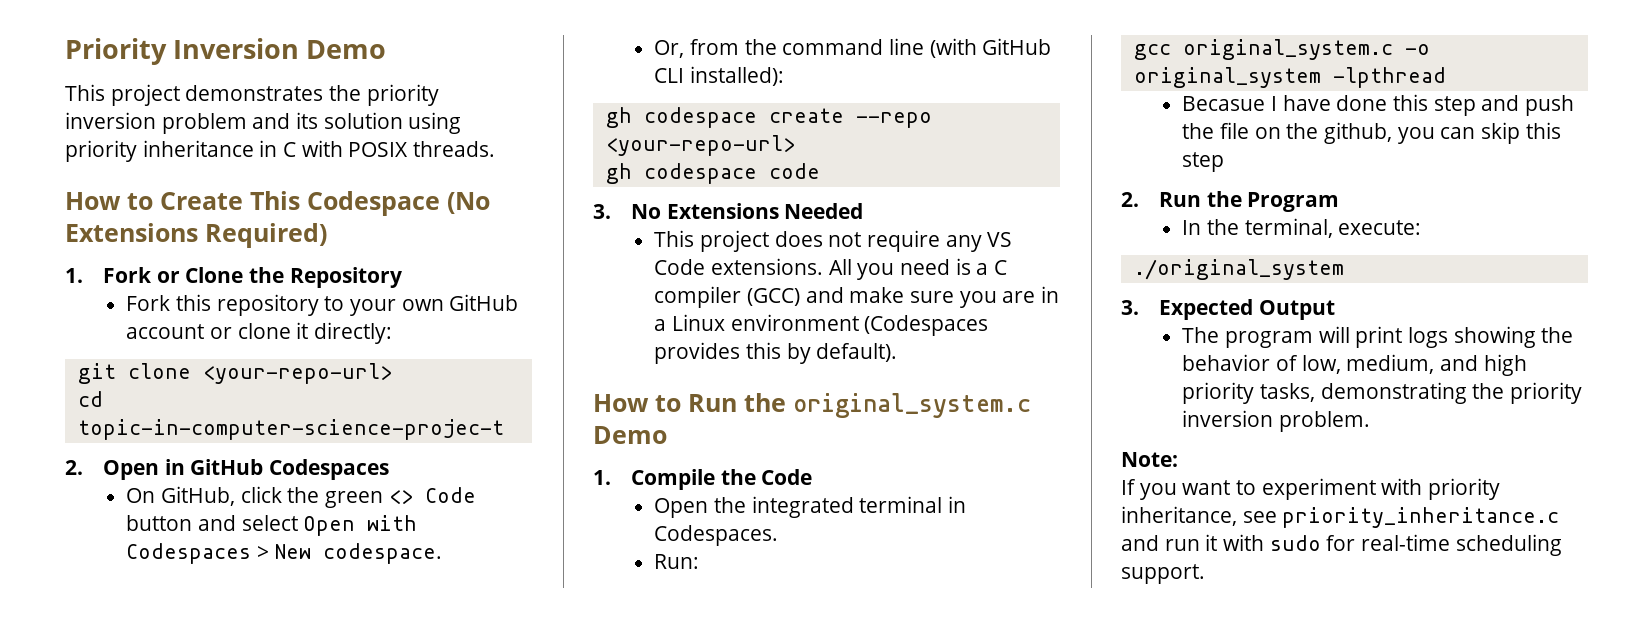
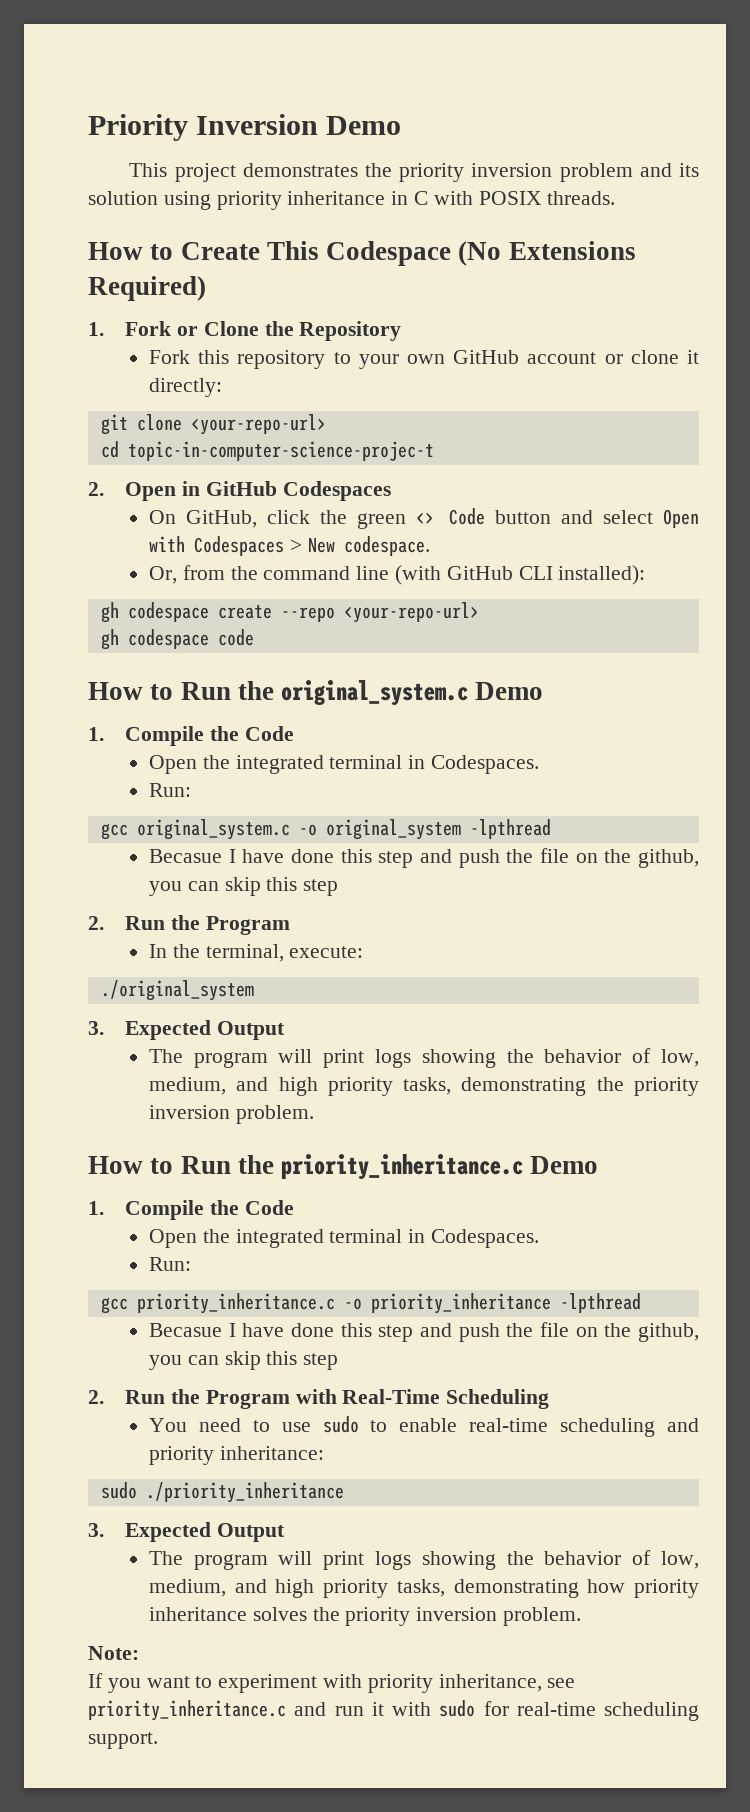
[593,203,864,219] [654,230,1013,252] [654,258,1007,280] [654,286,1059,308] [654,314,989,336] [654,342,898,364] // 3. No Extensions Needed // This project does not require any VS Code extensions. All you need is a C compiler (GCC) and make sure you are in a Linux environment (Codespaces provides this by default). -> (254, 637) none
(1370, 421) none -> [88,1154,599,1180] [88,1200,294,1220] [148,1229,539,1248] [148,1257,191,1271] [100,1293,641,1314] [148,1322,699,1342] [148,1351,339,1370] [88,1389,550,1409] [148,1416,699,1437] [148,1446,324,1465] [100,1482,344,1503] [88,1522,286,1542] [148,1550,700,1570] [148,1579,699,1598] [148,1607,581,1626] // How to Run the priority_inheritance.c Demo // 1. Compile the Code // Open the integrated terminal in Codespaces. // Run: // gcc priority_inheritance.c -o priority_inheritance -lpthread // Becasue I have done this step and push the file on the github, you can skip this step // 2. Run the Program with Real-Time Scheduling // You need to use sudo to enable real-time scheduling and priority inheritance: // sudo ./priority_inheritance // 3. Expected Output // The program will print logs showing the behavior of low, medium, and high priority tasks, demonstrating how priority inheritance solves the priority inversion problem.

